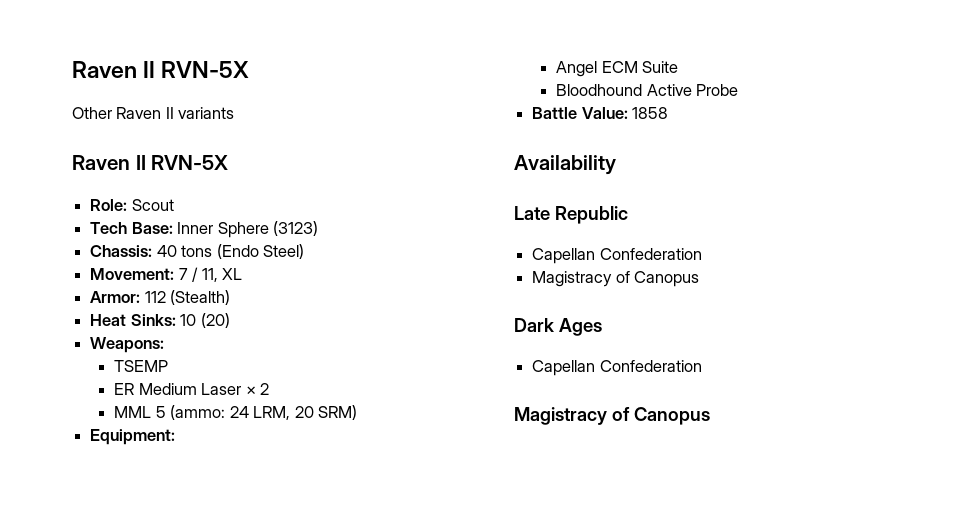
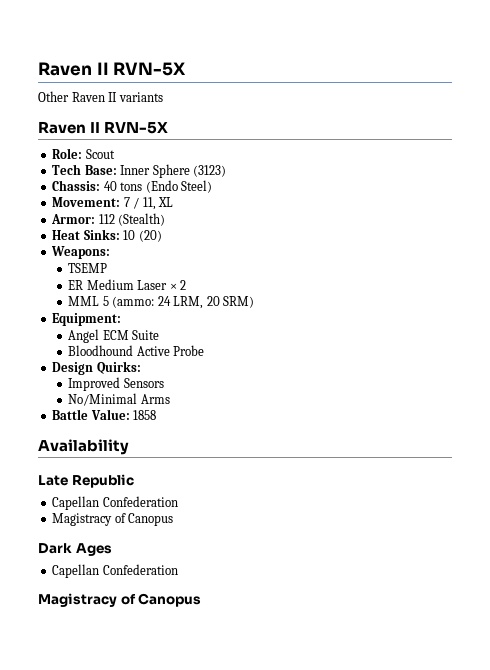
(739, 90) none -> [52,361,141,375] [68,377,164,391] [68,393,170,406] // Design Quirks: // Improved Sensors // No/Minimal Arms

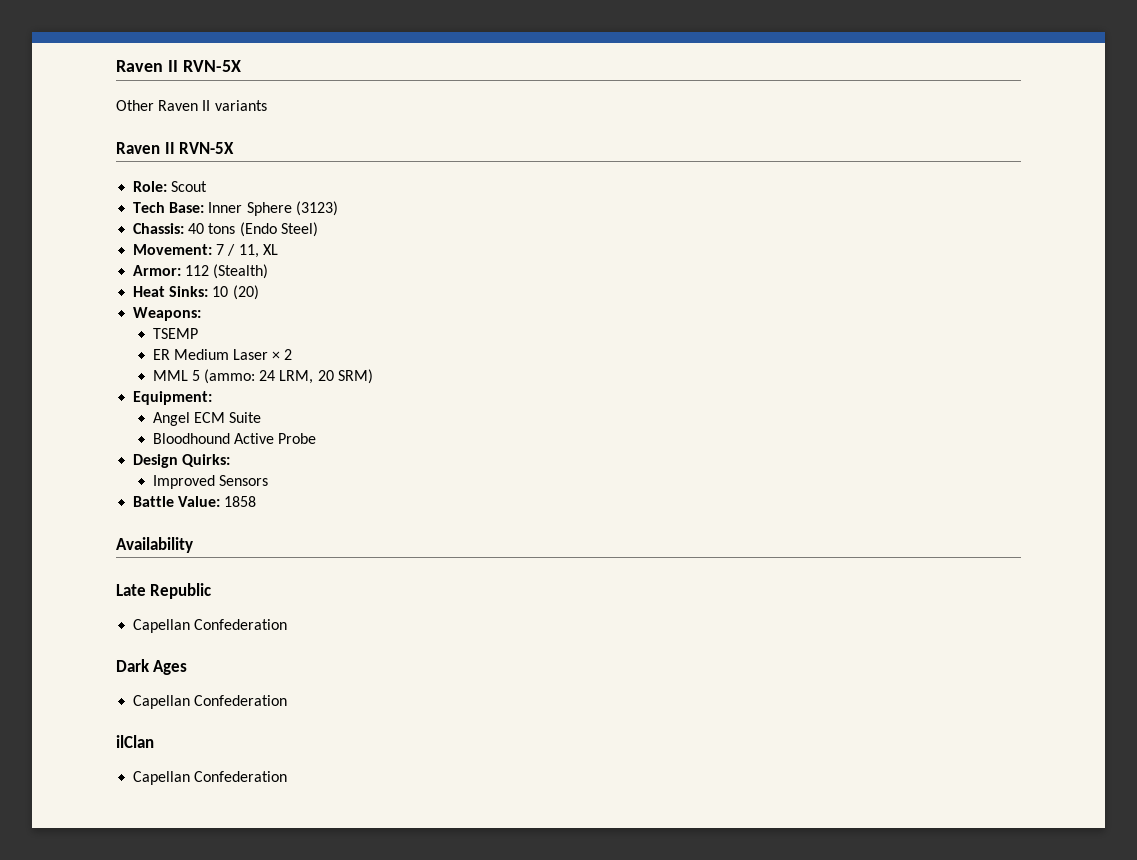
[68,393,170,406] // No/Minimal Arms -> (268, 480) none
[52,513,174,526] // Magistracy of Canopus -> (288, 624) none
[38,593,202,607] Magistracy of Canopus -> [116,735,154,748] [133,771,288,785] ilClan // Capellan Confederation

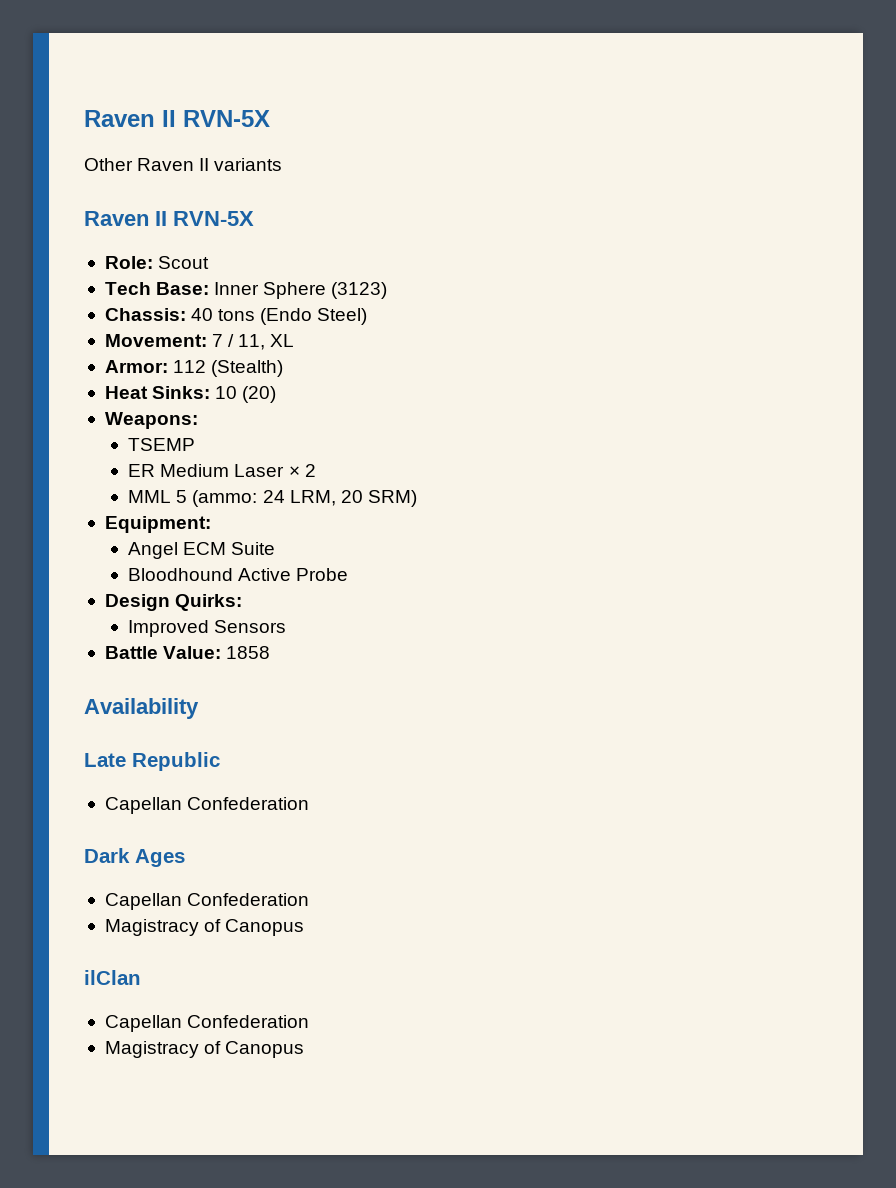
(288, 700) none -> [104,919,305,936] // Magistracy of Canopus
(288, 776) none -> [104,1041,305,1058] // Magistracy of Canopus

